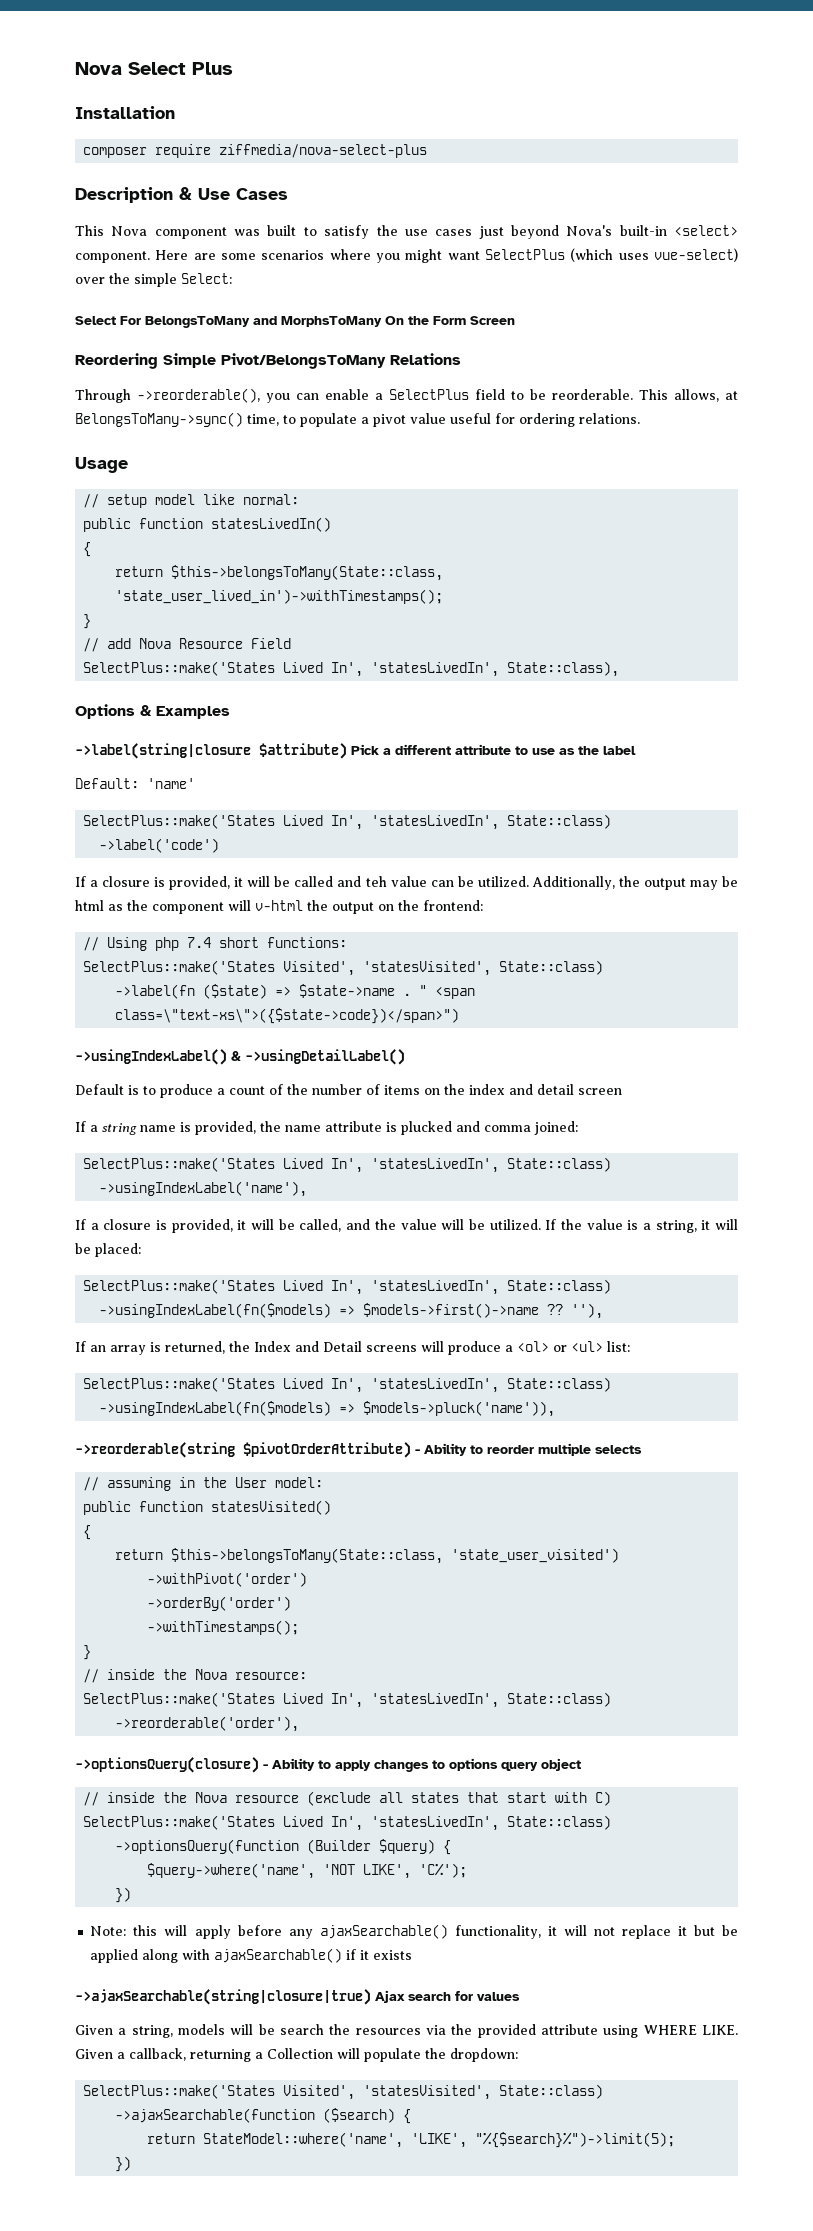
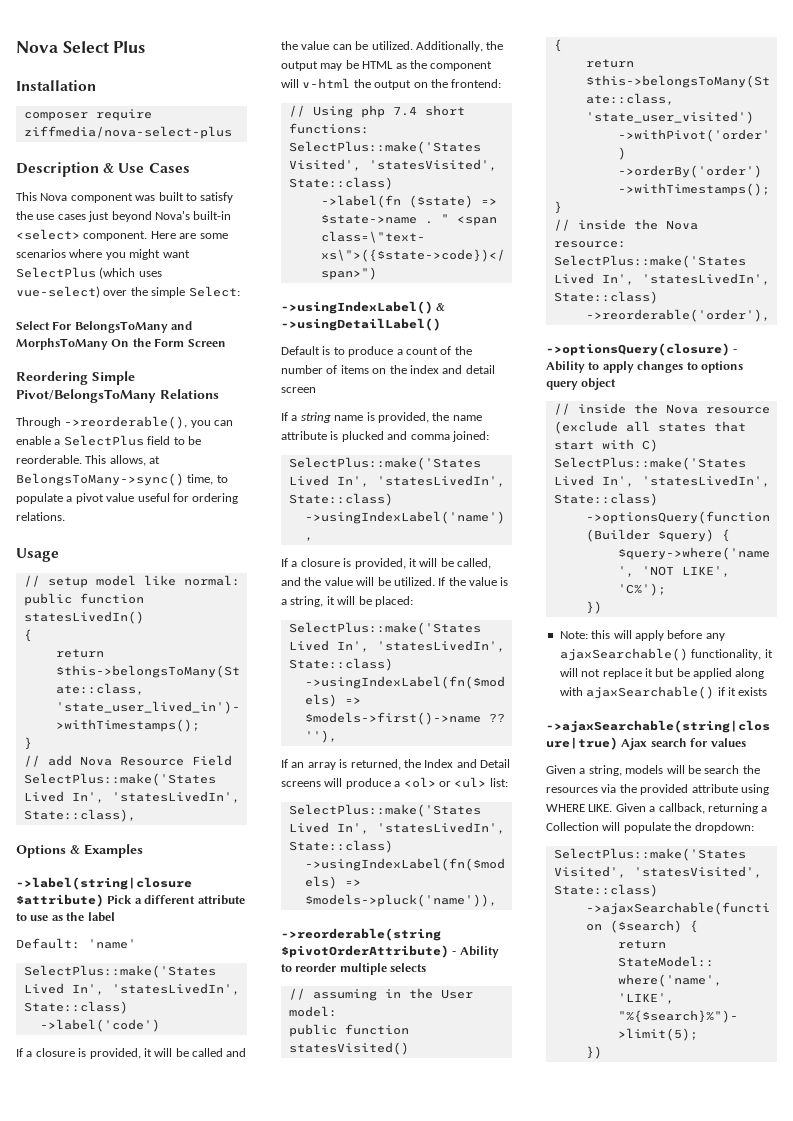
[365,876,387,887] teh -> [281,41,298,50] the
[75,900,104,911] html -> [362,61,394,69] HTML

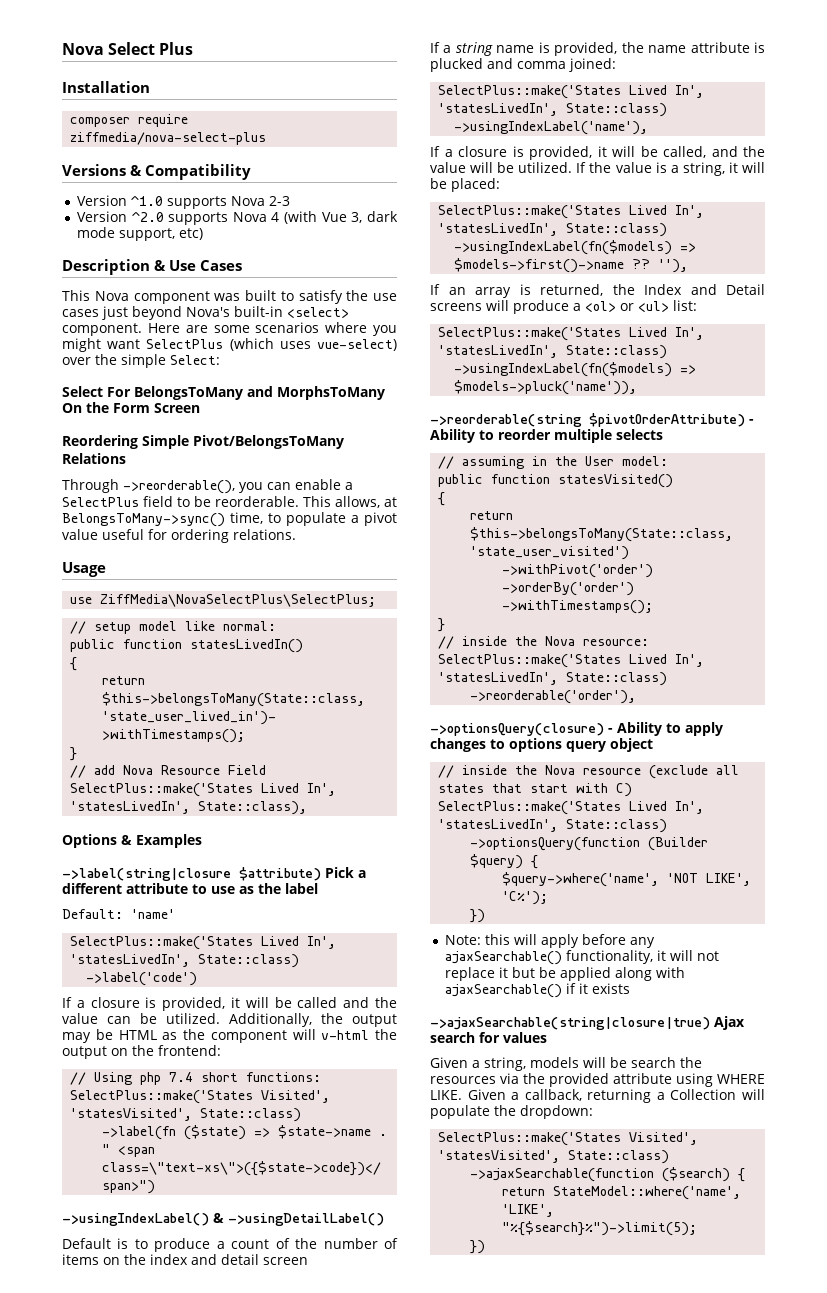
(232, 132) none -> [62,164,252,180] [76,195,290,209] [76,211,399,225] [76,227,203,241] // Versions & Compatibility // Version ^1.0 supports Nova 2-3 // Version ^2.0 supports Nova 4 (with Vue 3, dark mode support, etc)
(59, 555) none -> [70,594,377,607] // use ZiffMedia\NovaSelectPlus\SelectPlus;

